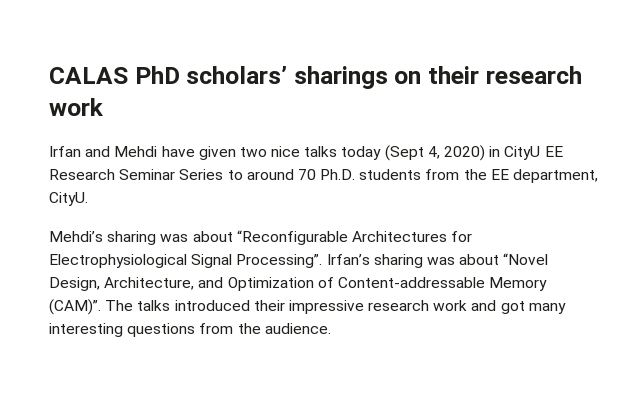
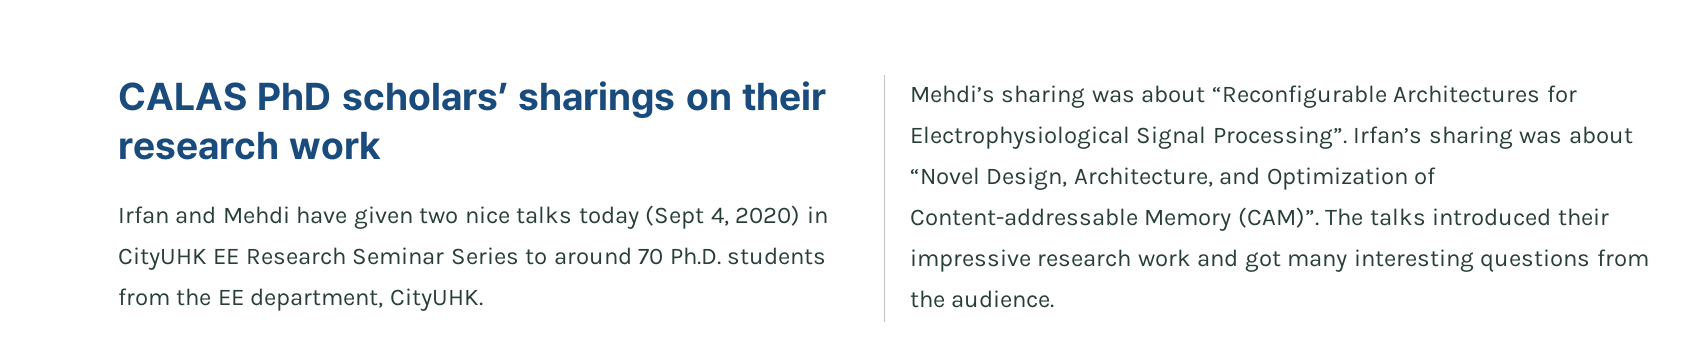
[504,146,541,160] CityU -> [118,247,207,270] CityUHK
[49,192,88,206] CityU. -> [389,288,483,311] CityUHK.

